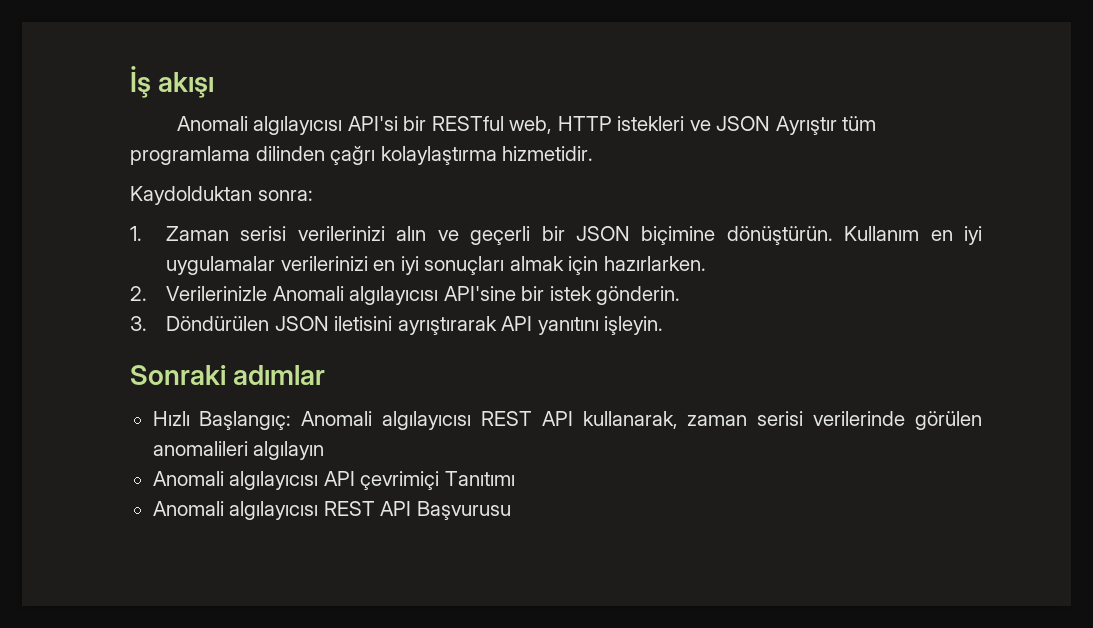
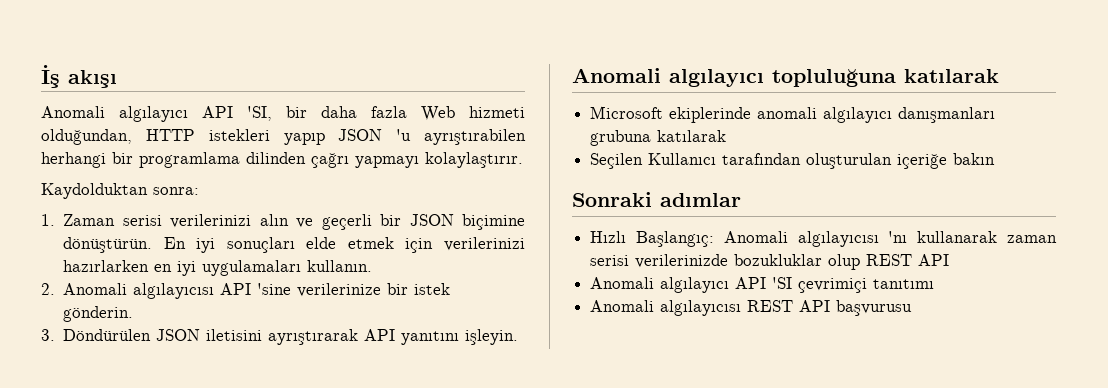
[253,116,877,135] algılayıcısı API'si bir RESTful web, HTTP istekleri ve JSON Ayrıştır tüm -> [119,106,525,122] [41,129,526,145] [41,152,133,168] algılayıcı API 'SI, bir daha fazla Web hizmeti olduğundan, HTTP istekleri yapıp JSON 'u ayrıştırabilen herhangi bir
[380,146,594,165] kolaylaştırma hizmetidir. -> [355,152,523,168] yapmayı kolaylaştırır.
[844,226,982,245] [166,256,706,275] Kullanım en iyi uygulamalar verilerinizi en iyi sonuçları almak için hazırlarken. -> [163,237,525,253] [63,260,373,276] En iyi sonuçları elde etmek için verilerinizi hazırlarken en iyi uygulamaları kullanın.
[166,286,516,305] Verilerinizle Anomali algılayıcısı API'sine -> [63,283,382,299] Anomali algılayıcısı API 'sine verilerinize
(664, 325) none -> [572,68,999,87] [590,106,996,123] [590,130,727,146] [590,153,996,169] // Anomali algılayıcı topluluğuna katılarak // Microsoft ekiplerinde anomali algılayıcı danışmanları grubuna katılarak // Seçilen Kullanıcı tarafından oluşturulan içeriğe bakın
[480,411,983,430] [152,441,325,460] [152,471,515,490] [152,501,511,520] REST API kullanarak, zaman serisi verilerinde görülen anomalileri algılayın // Anomali algılayıcısı API çevrimiçi Tanıtımı // Anomali algılayıcısı REST API Başvurusu -> [888,231,1057,243] [590,254,950,270] [590,277,935,293] [590,300,913,316] 'nı kullanarak zaman serisi verilerinizde bozukluklar olup REST API // Anomali algılayıcı API 'SI çevrimiçi tanıtımı // Anomali algılayıcısı REST API başvurusu

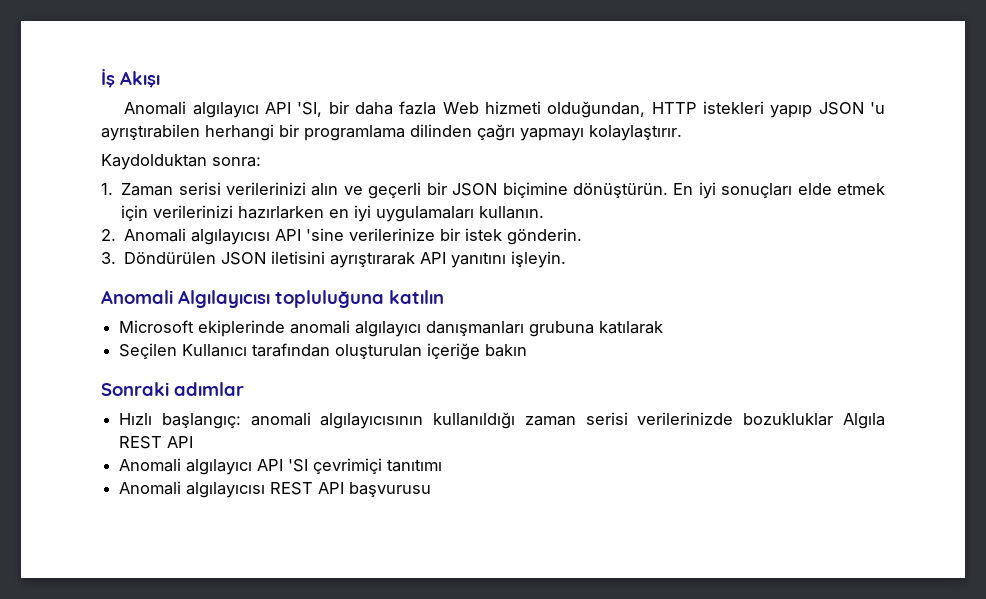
[68,70,117,88] akışı -> [120,71,160,88] Akışı
[669,69,999,87] algılayıcı topluluğuna katılarak -> [178,290,444,308] Algılayıcısı topluluğuna katılın
[635,231,998,247] Başlangıç: Anomali algılayıcısı 'nı kullanarak -> [161,412,516,429] başlangıç: anomali algılayıcısının kullanıldığı
[828,254,861,270] olup -> [842,413,885,429] Algıla

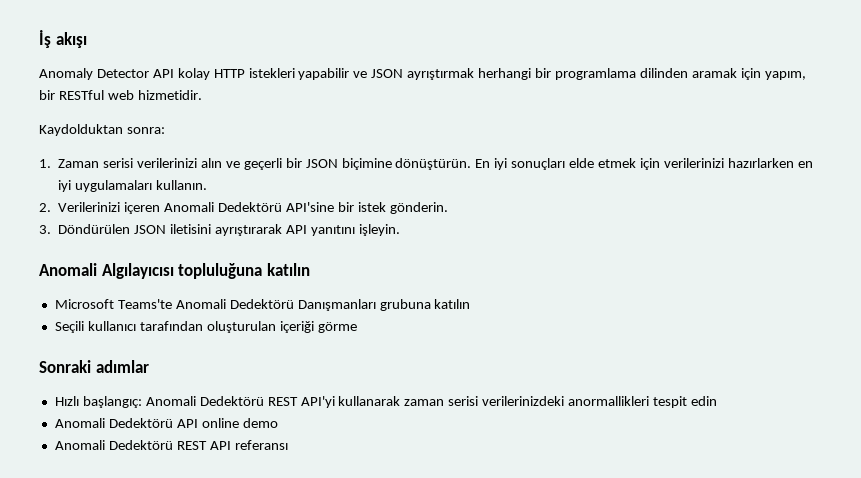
[120,71,160,88] [124,101,885,118] [101,124,682,141] Akışı // Anomali algılayıcı API 'SI, bir daha fazla Web hizmeti olduğundan, HTTP istekleri yapıp JSON 'u ayrıştırabilen herhangi bir programlama dilinden çağrı yapmayı kolaylaştırır. -> [55,32,87,48] [39,68,806,80] [39,90,202,100] akışı // Anomaly Detector API kolay HTTP istekleri yapabilir ve JSON ayrıştırmak herhangi bir programlama dilinden aramak için yapım, bir RESTful web hizmetidir.
[124,228,436,245] Anomali algılayıcısı API 'sine verilerinize -> [58,202,334,214] Verilerinizi içeren Anomali Dedektörü API'sine
[198,320,664,337] [119,343,528,360] [101,382,244,396] [119,412,885,429] [119,436,194,449] [119,458,443,475] [119,481,432,498] ekiplerinde anomali algılayıcı danışmanları grubuna katılarak // Seçilen Kullanıcı tarafından oluşturulan içeriğe bakın // Sonraki adımlar // Hızlı başlangıç: anomali algılayıcısının kullanıldığı zaman serisi verilerinizde bozukluklar Algıla REST API // Anomali algılayıcı API 'SI çevrimiçi tanıtımı // Anomali algılayıcısı REST API başvurusu -> [117,299,471,311] [54,321,357,333] [39,360,149,373] [54,396,717,408] [54,418,278,428] [54,440,288,450] Teams'te Anomali Dedektörü Danışmanları grubuna katılın // Seçili kullanıcı tarafından oluşturulan içeriği görme // Sonraki adımlar // Hızlı başlangıç: Anomali Dedektörü REST API'yi kullanarak zaman serisi verilerinizdeki anormallikleri tespit edin // Anomali Dedektörü API online demo // Anomali Dedektörü REST API referansı

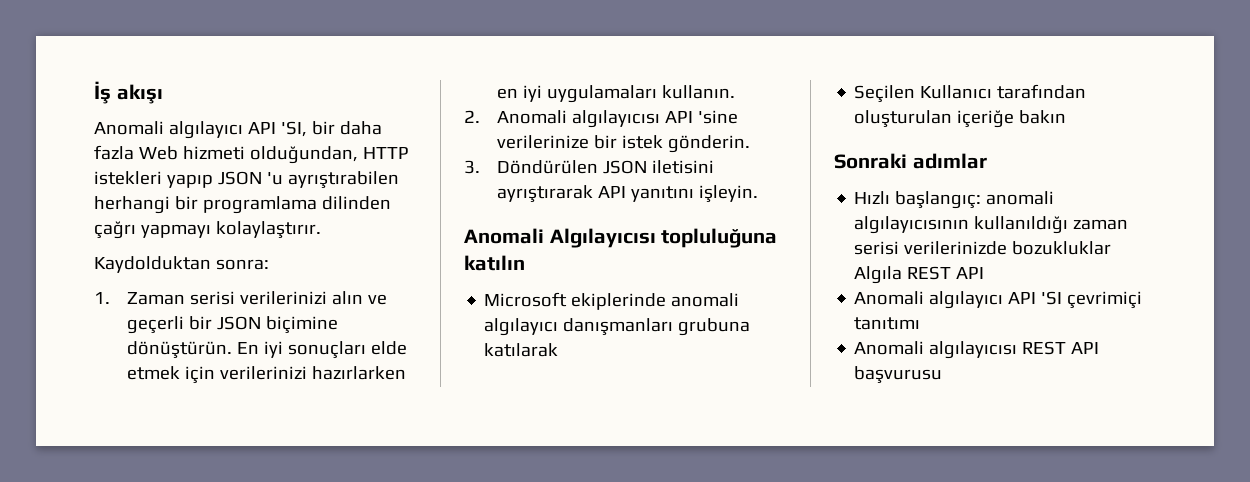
[39,68,806,80] [39,90,202,100] Anomaly Detector API kolay HTTP istekleri yapabilir ve JSON ayrıştırmak herhangi bir programlama dilinden aramak için yapım, bir RESTful web hizmetidir. -> [94,121,382,139] [94,145,409,164] [94,171,399,189] [94,196,391,214] [94,221,321,239] Anomali algılayıcı API 'SI, bir daha fazla Web hizmeti olduğundan, HTTP istekleri yapıp JSON 'u ayrıştırabilen herhangi bir programlama dilinden çağrı yapmayı kolaylaştırır.
[58,202,334,214] Verilerinizi içeren Anomali Dedektörü API'sine -> [496,110,738,128] [496,135,589,149] Anomali algılayıcısı API 'sine verilerinize
[117,299,471,311] [54,321,357,333] [39,360,149,373] [54,396,717,408] [54,418,278,428] [54,440,288,450] Teams'te Anomali Dedektörü Danışmanları grubuna katılın // Seçili kullanıcı tarafından oluşturulan içeriği görme // Sonraki adımlar // Hızlı başlangıç: Anomali Dedektörü REST API'yi kullanarak zaman serisi verilerinizdeki anormallikleri tespit edin // Anomali Dedektörü API online demo // Anomali Dedektörü REST API referansı -> [571,293,740,310] [484,318,751,336] [484,343,559,357] [854,84,1087,103] [854,110,1067,128] [834,153,987,169] [854,191,1055,209] [854,216,1129,234] [854,241,1112,255] [854,266,985,284] [854,291,1143,309] [854,317,921,330] [854,341,1100,359] [854,366,943,384] ekiplerinde anomali algılayıcı danışmanları grubuna katılarak // Seçilen Kullanıcı tarafından oluşturulan içeriğe bakın // Sonraki adımlar // Hızlı başlangıç: anomali algılayıcısının kullanıldığı zaman serisi verilerinizde bozukluklar Algıla REST API // Anomali algılayıcı API 'SI çevrimiçi tanıtımı // Anomali algılayıcısı REST API başvurusu

